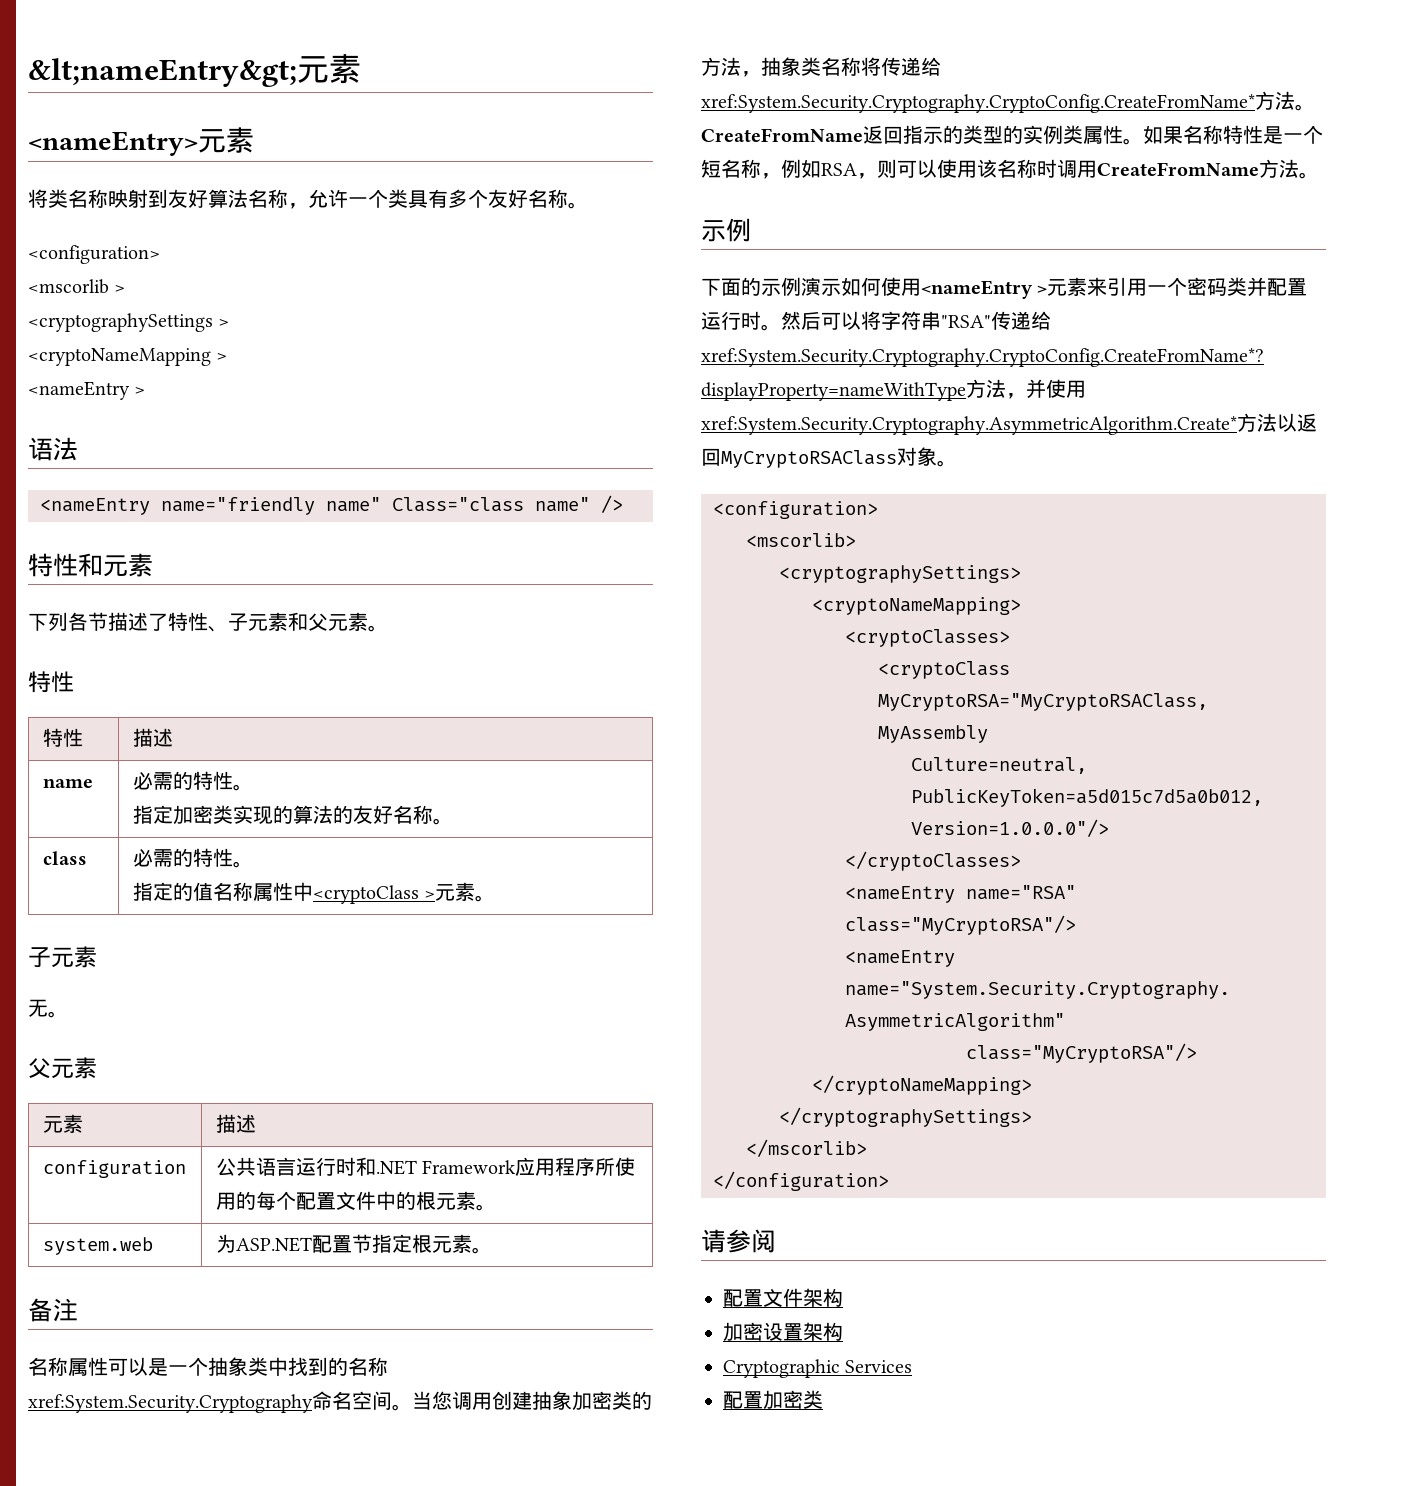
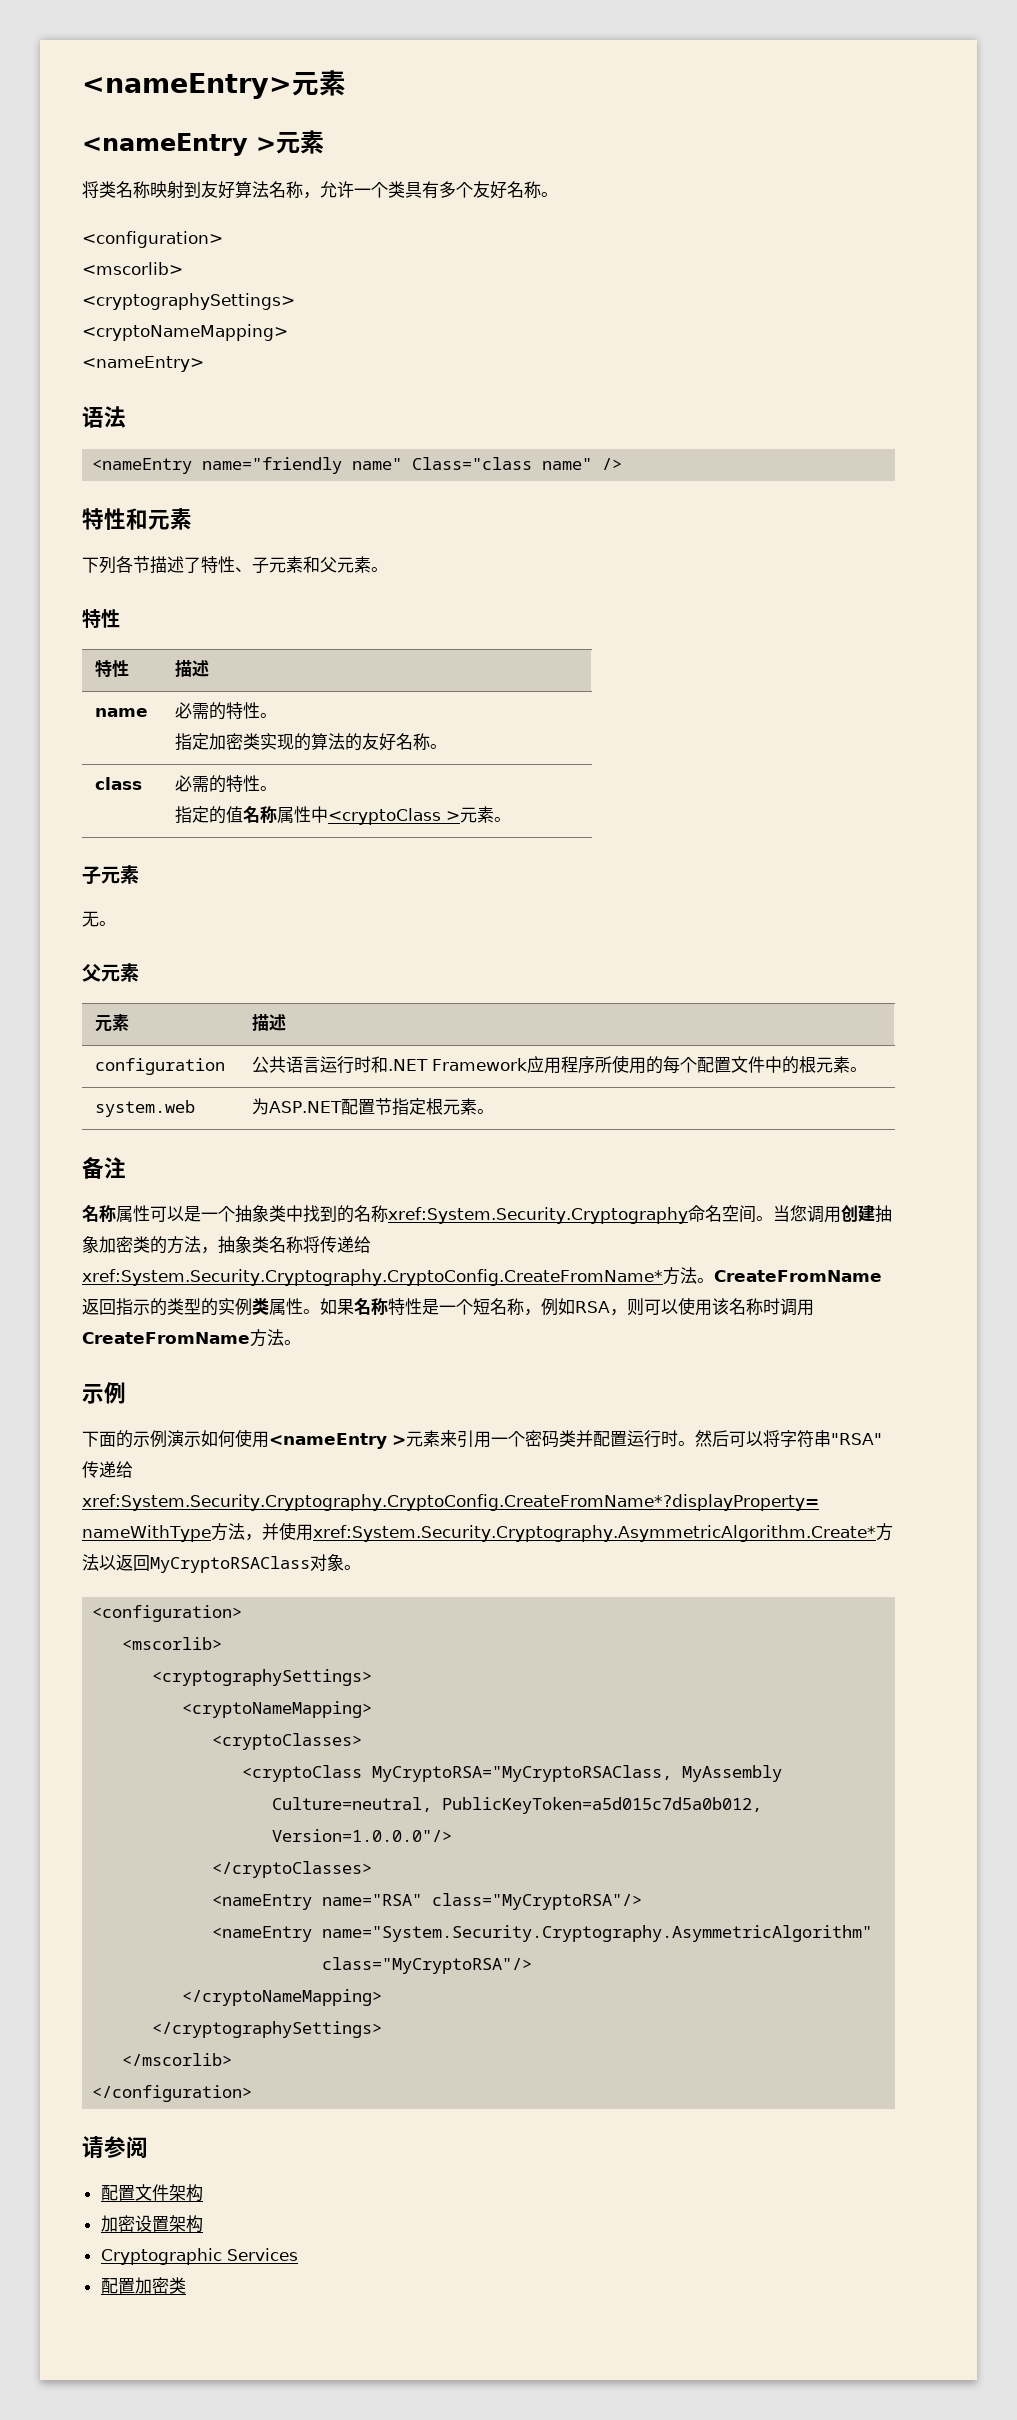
[28,54,361,87] [28,131,198,156] &lt;nameEntry&gt;元素 // <nameEntry> -> [82,70,346,99] [82,133,276,156] <nameEntry>元素 // <nameEntry >
[28,279,126,294] [28,313,230,332] [28,348,228,366] [28,381,146,400] <mscorlib > // <cryptographySettings > // <cryptoNameMapping > // <nameEntry > -> [82,262,183,275] [82,293,295,310] [82,324,288,341] [82,356,204,372] <mscorlib> // <cryptographySettings> // <cryptoNameMapping> // <nameEntry>

